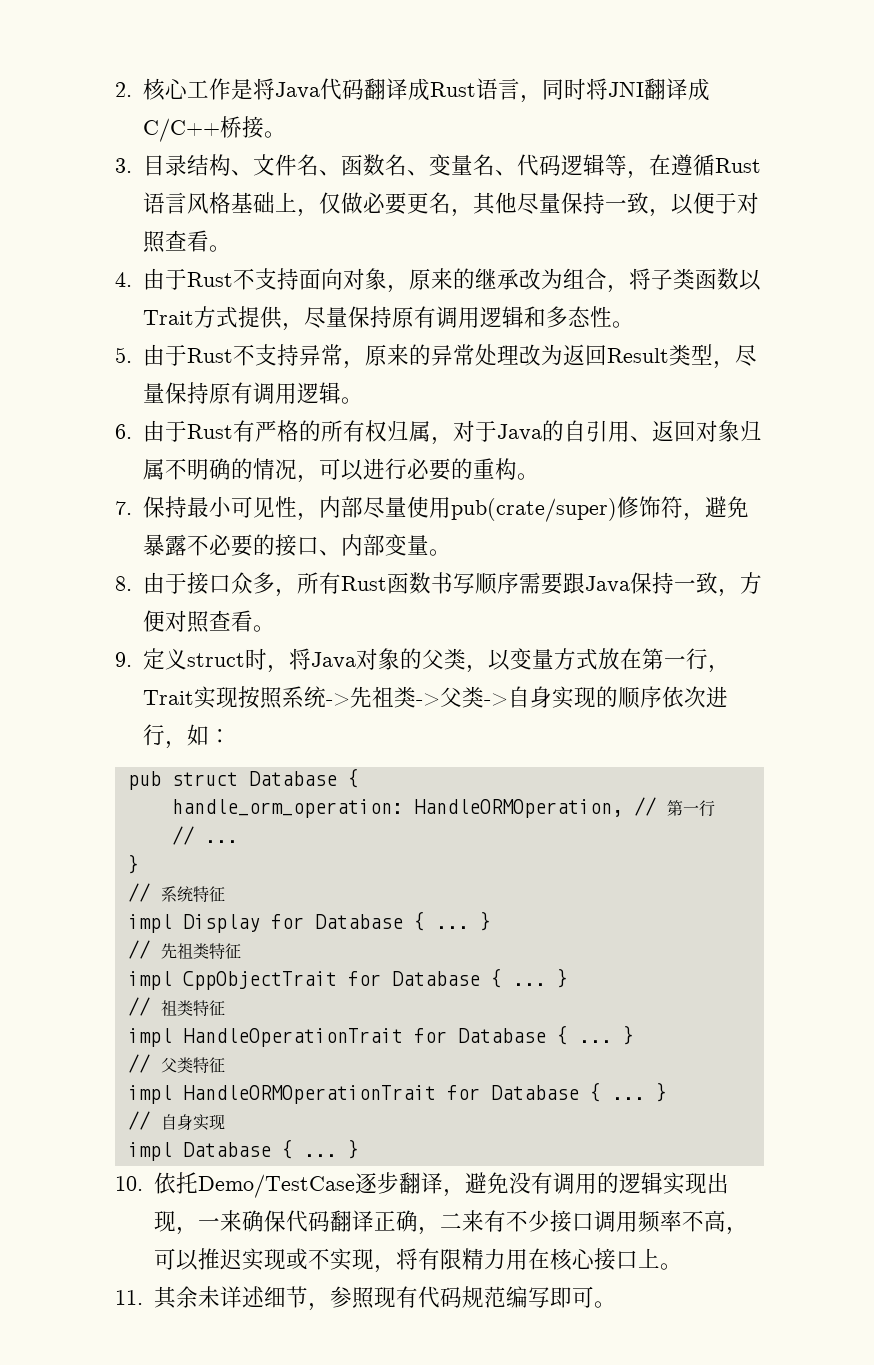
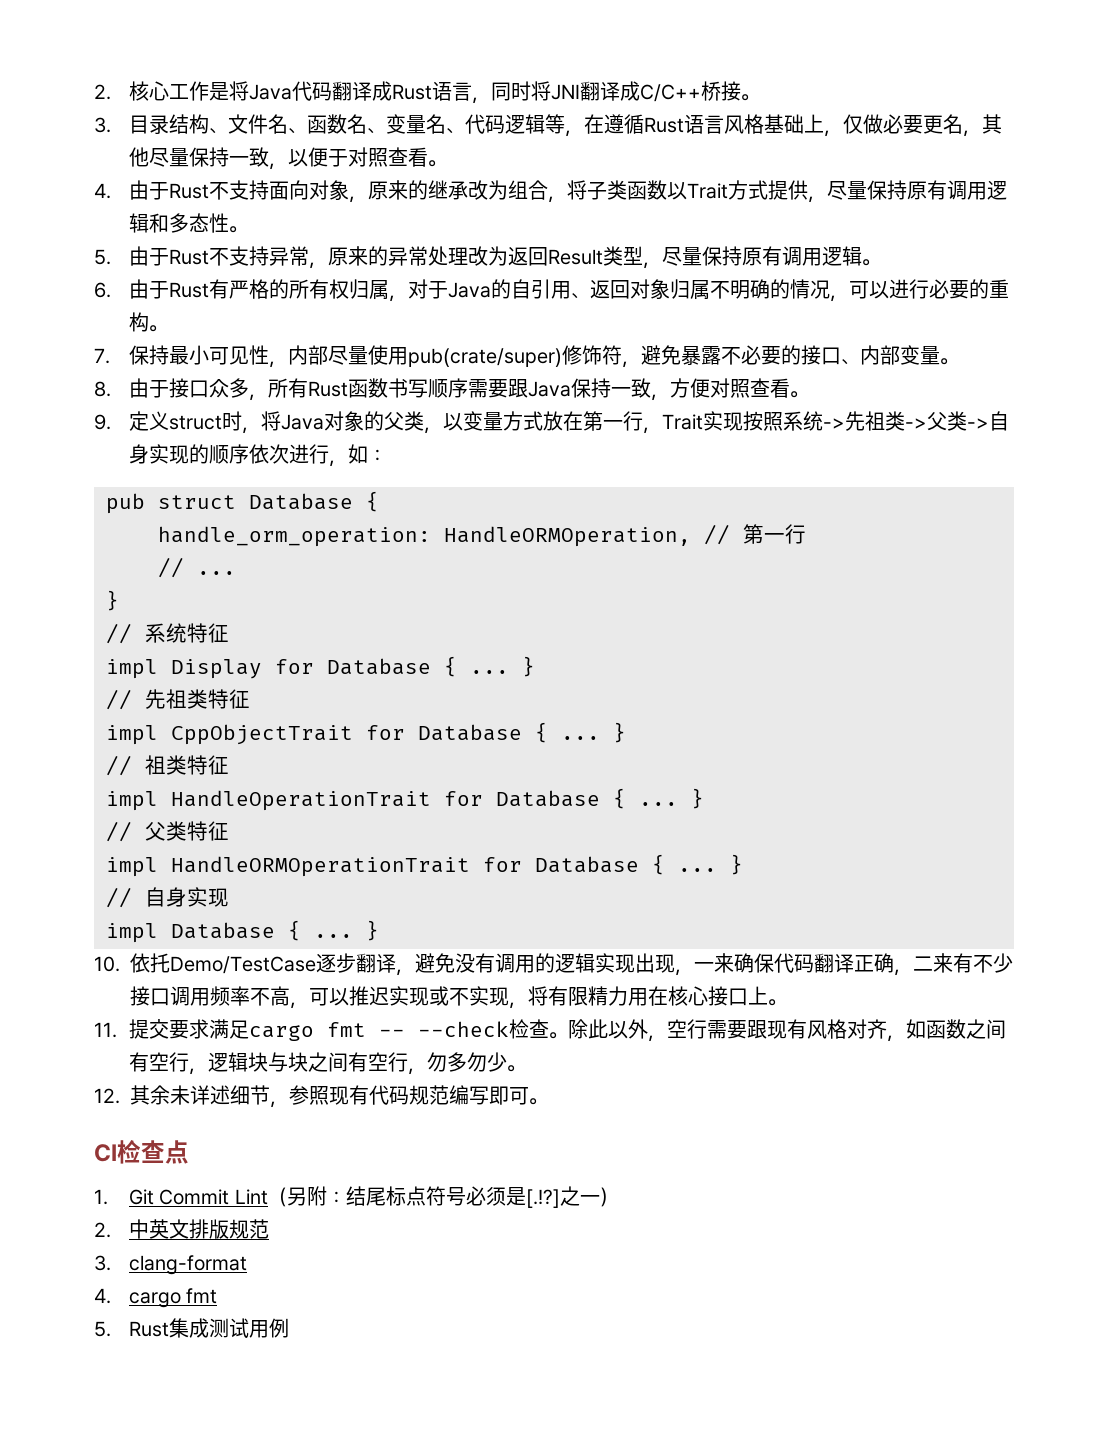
(143, 1297) none -> [128,1019,1006,1042] [128,1052,526,1075] [94,1088,120,1104] 提交要求满足cargo fmt -- --check检查。除此以外，空行需要跟现有风格对齐，如函数之间有空行，逻辑块与块之间有空行，勿多勿少。 // 12.
(616, 1304) none -> [94,1139,189,1164] [94,1186,619,1208] [94,1219,269,1239] [94,1255,247,1275] [94,1288,218,1308] [94,1318,289,1338] // CI检查点 // 1. Git Commit Lint（另附：结尾标点符号必须是[.!?]之一） // 2.中英文排版规范 // 3. clang-format // 4. cargo fmt // 5. Rust集成测试用例

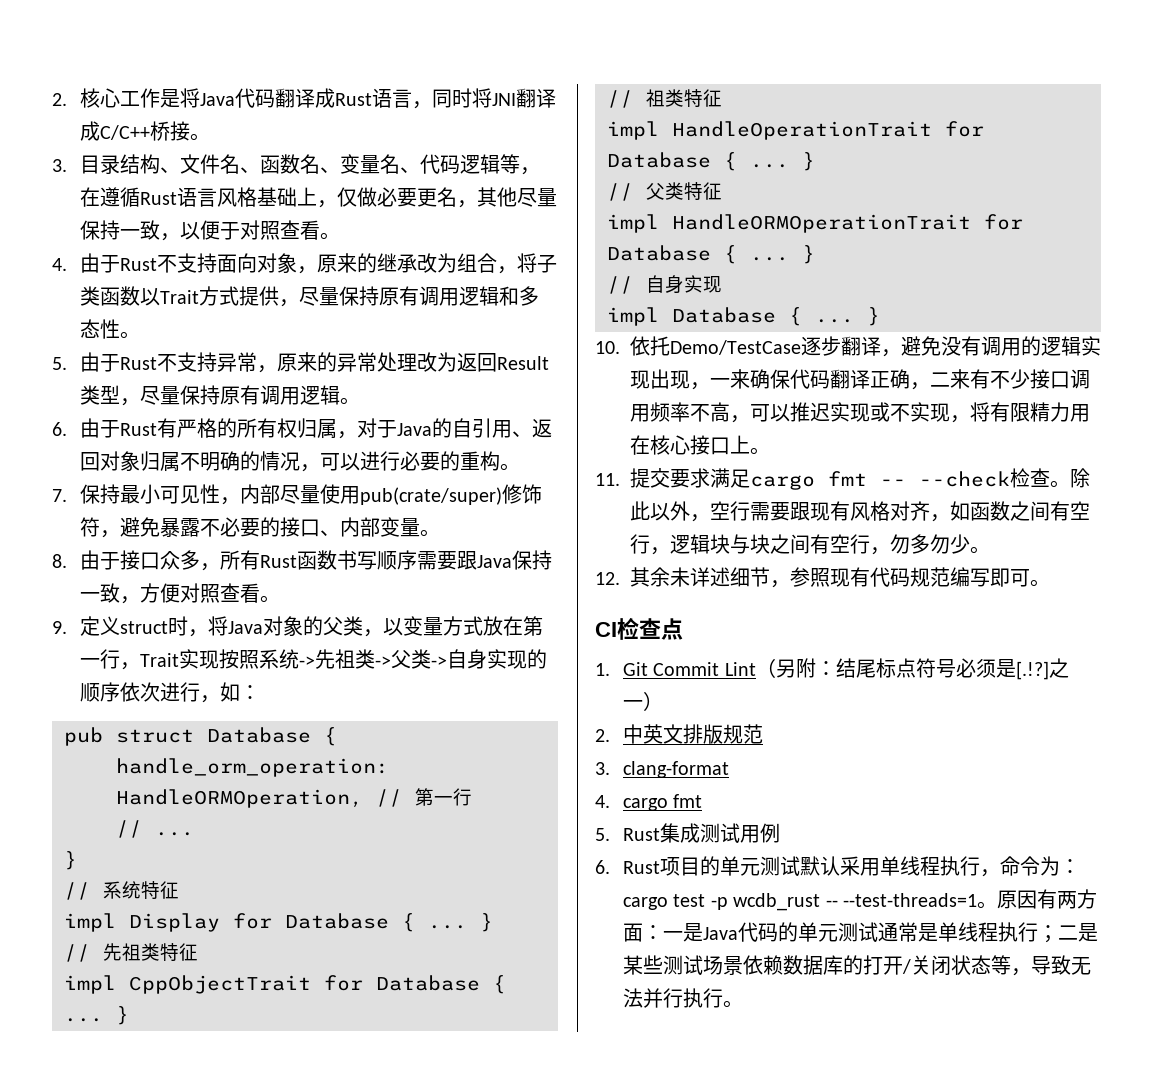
(289, 1328) none -> [595,856,1081,877] [623,889,1098,911] [623,922,1099,943] [623,955,1092,976] [623,988,744,1008] // 6. Rust项目的单元测试默认采用单线程执行，命令为：cargo test -p wcdb_rust -- --test-threads=1。原因有两方面：一是Java代码的单元测试通常是单线程执行；二是某些测试场景依赖数据库的打开/关闭状态等，导致无法并行执行。

